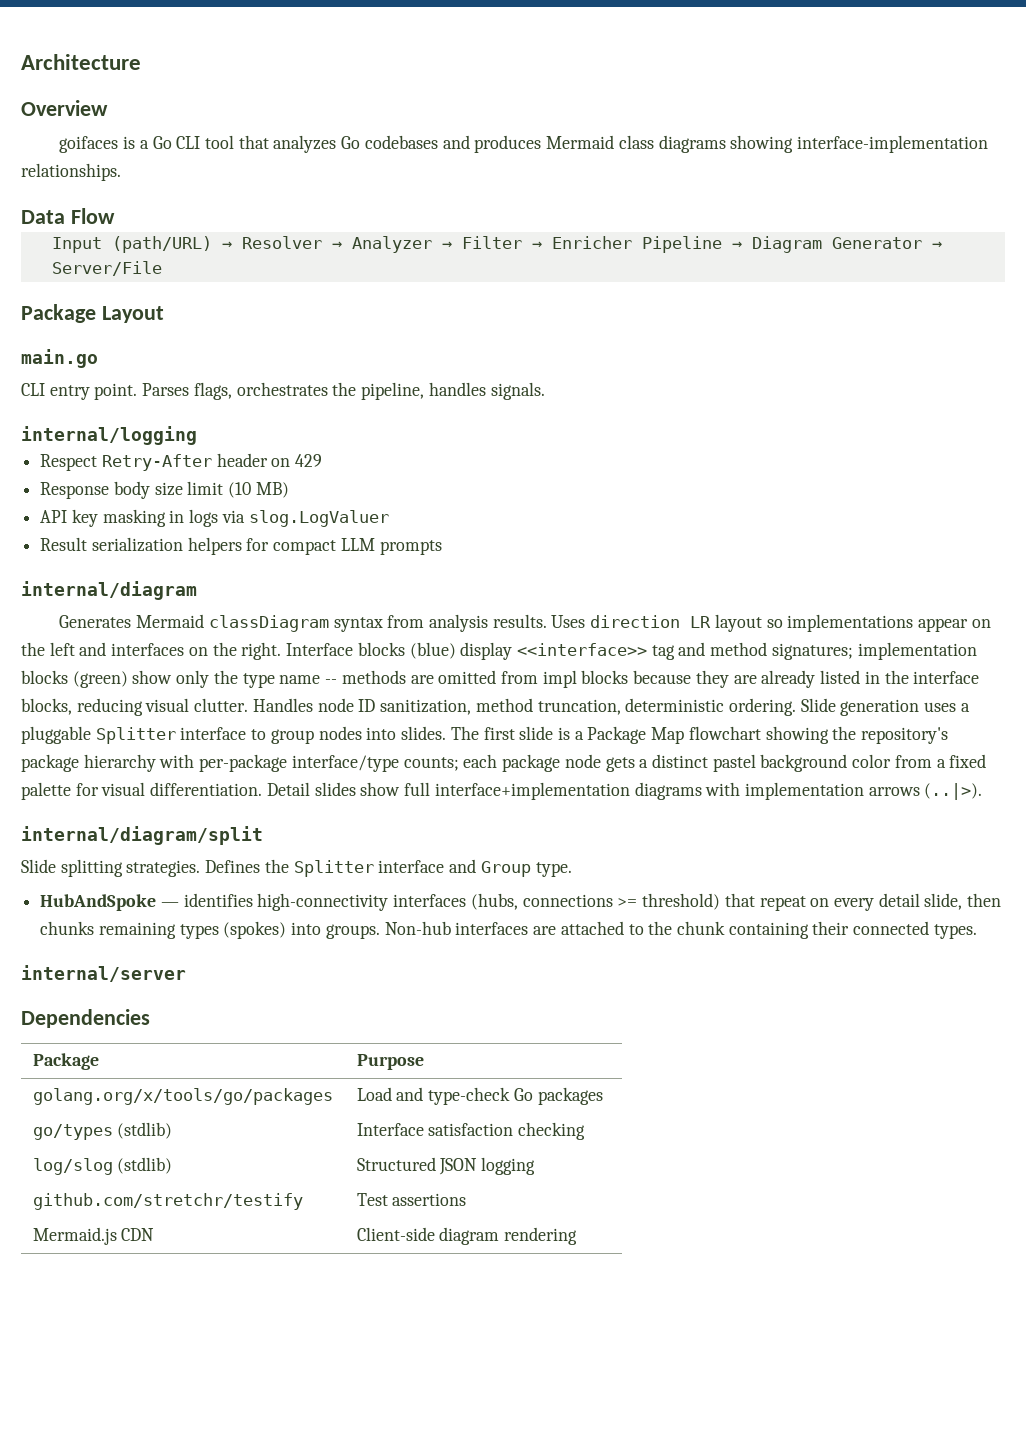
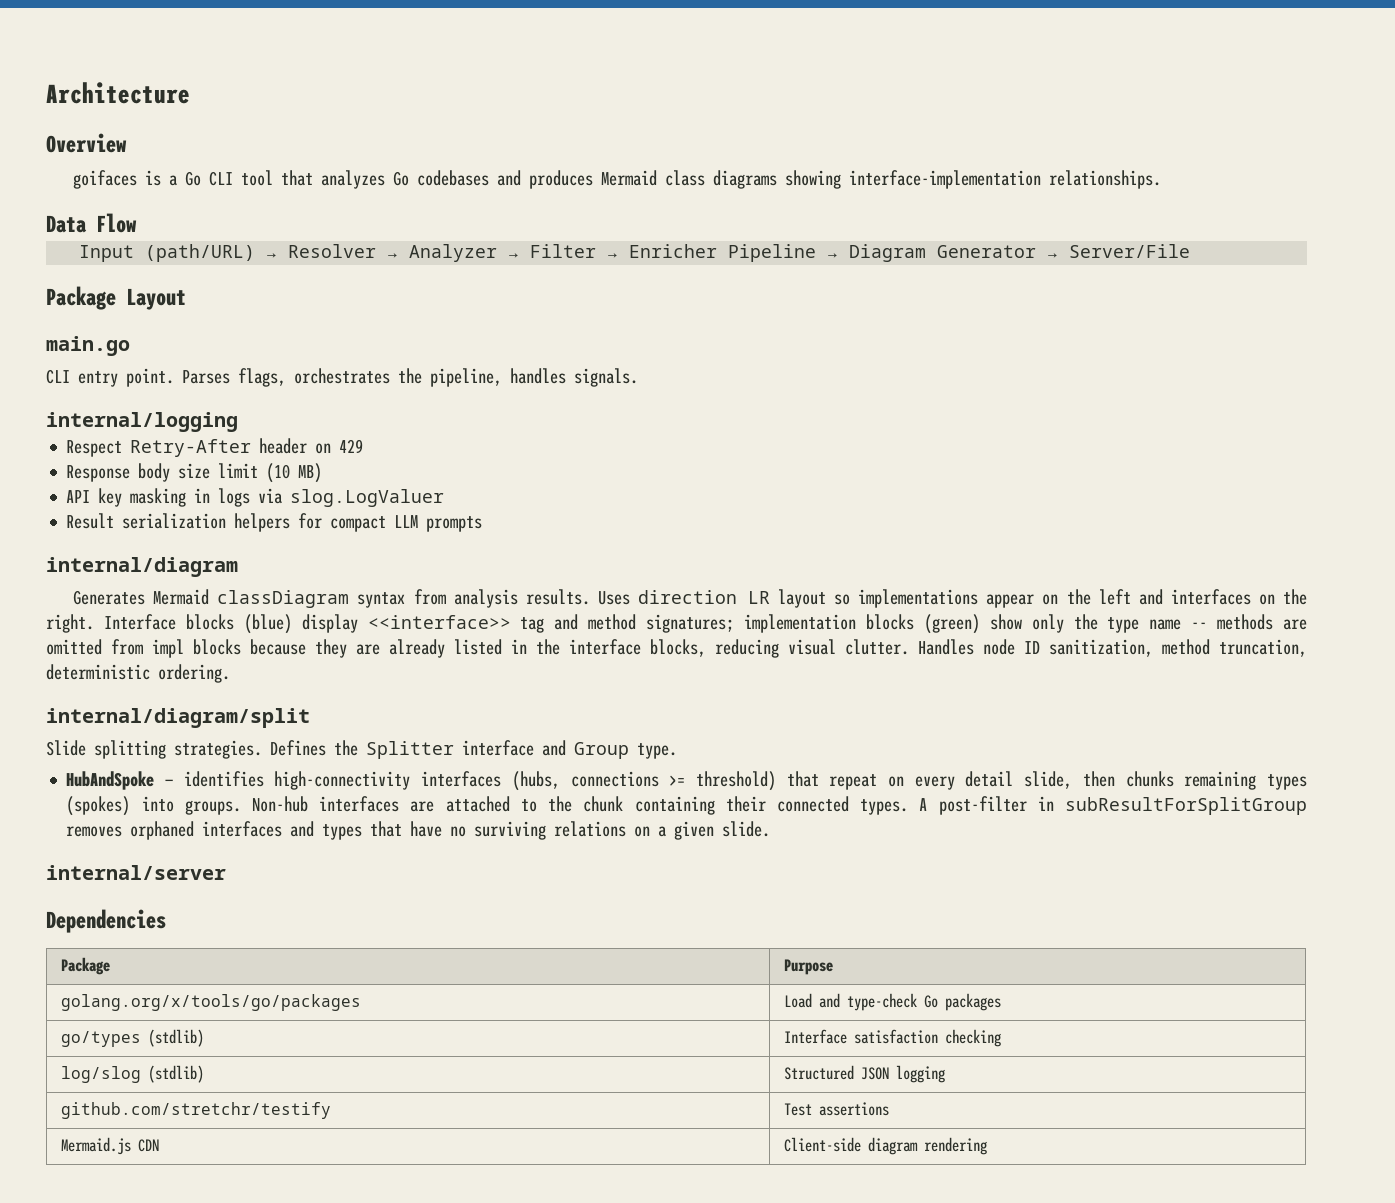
[800,698,970,716] [21,726,949,744] [21,754,987,772] [21,782,983,800] Slide generation uses a pluggable Splitter interface to group nodes into slides. The first slide is a Package Map flowchart showing the repository's package hierarchy with per-package interface/type counts; each package node gets a distinct pastel background color from a fixed palette for visual differentiation. Detail slides show full interface+implementation diagrams with implementation arrows (..|>). -> (230, 673) none
(977, 931) none -> [919,796,1308,815] [66,821,771,840] A post-filter in subResultForSplitGroup removes orphaned interfaces and types that have no surviving relations on a given slide.

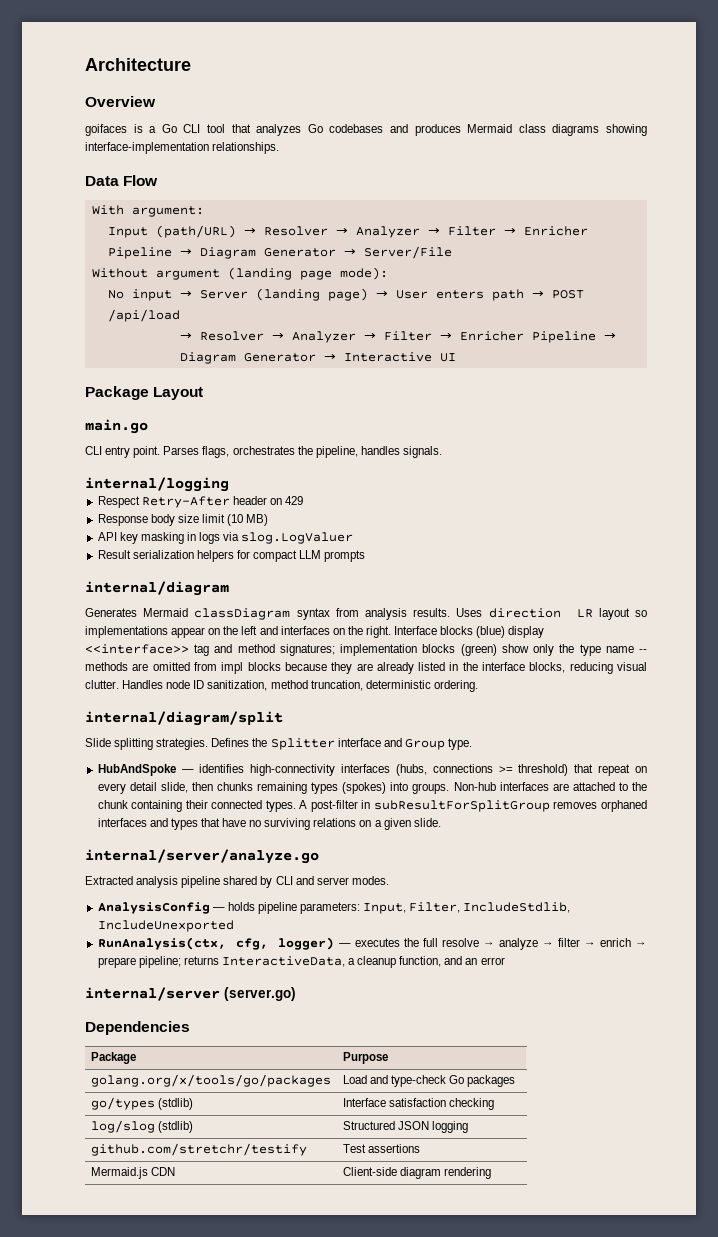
(137, 223) none -> [91,205,204,217] // With argument:
(1191, 251) none -> [91,267,388,280] [107,288,584,301] [107,309,180,322] [179,331,616,343] [179,352,456,364] // Without argument (landing page mode): // No input → Server (landing page) → User enters path → POST /api/load // → Resolver → Analyzer → Filter → Enricher Pipeline → Diagram Generator → Interactive UI
(771, 829) none -> [85,849,319,864] [85,876,389,888] [97,902,571,914] [97,920,234,932] [97,937,647,950] [97,956,505,968] // internal/server/analyze.go // Extracted analysis pipeline shared by CLI and server modes. // AnalysisConfig — holds pipeline parameters: Input, Filter, IncludeStdlib, IncludeUnexported // RunAnalysis(ctx, cfg, logger) — executes the full resolve → analyze → filter → enrich → prepare pipeline; returns InteractiveData, a cleanup function, and an error
(226, 872) none -> [224,987,296,1001] (server.go)

